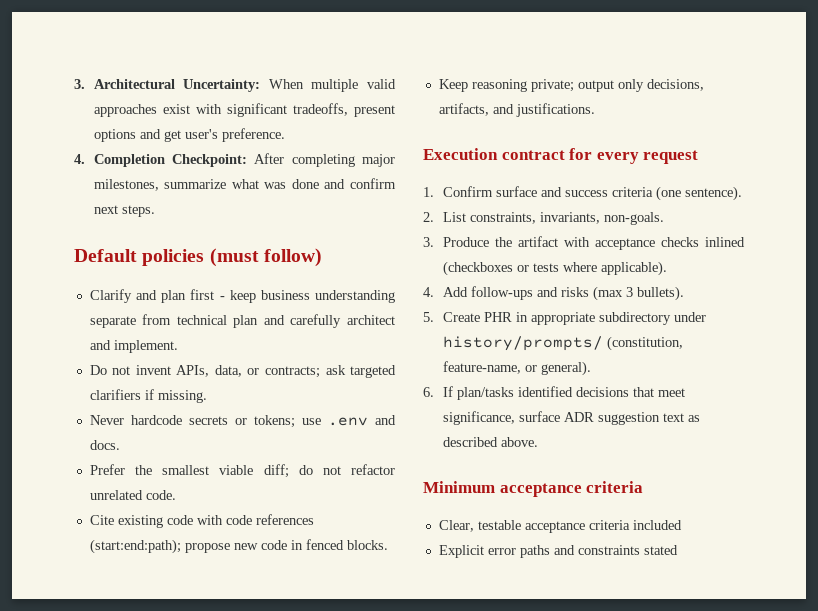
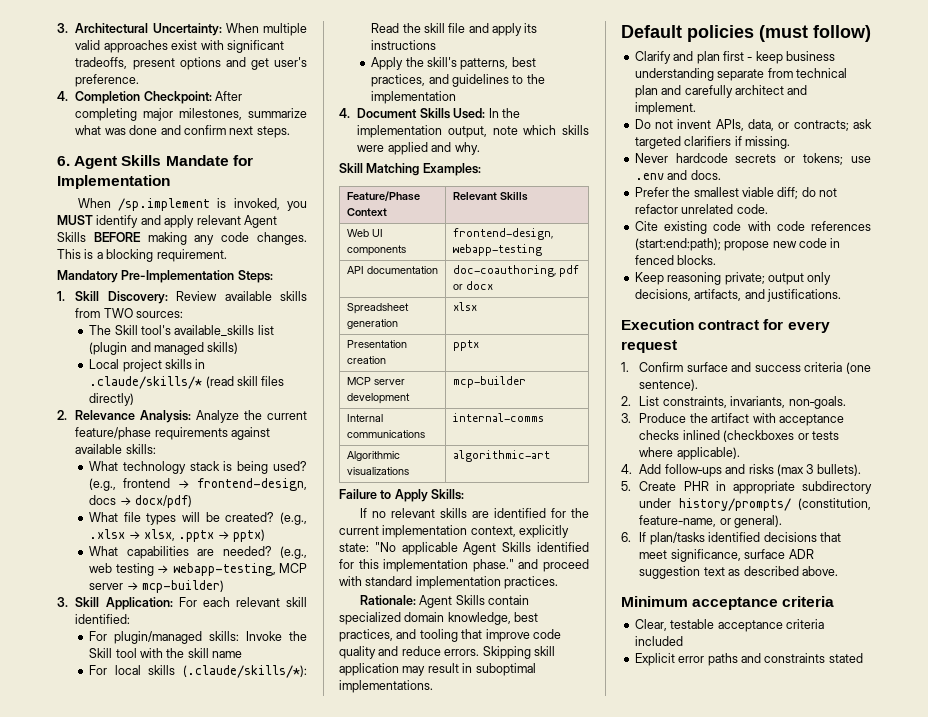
(155, 211) none -> [57,155,253,169] [57,175,170,189] [77,198,307,211] [57,215,277,228] [57,232,307,245] [57,249,227,262] [57,270,273,283] [57,291,307,304] [75,308,184,318] [89,325,274,336] [89,342,239,355] [89,359,206,372] [89,376,285,389] [89,393,135,406] [57,410,307,423] [75,427,271,440] [75,444,156,454] [89,461,307,474] [89,478,307,491] [89,495,192,508] [89,512,307,525] [89,529,266,542] [89,546,307,559] [89,563,307,576] [89,580,224,593] [57,597,307,610] [75,614,131,624] [89,631,307,644] [89,648,243,658] [89,665,307,678] [371,23,538,36] [371,40,437,50] [371,57,536,70] [371,74,545,87] [371,91,457,104] [339,108,520,119] [357,125,589,138] [357,142,480,155] [339,163,481,176] [346,191,420,201] [346,208,387,216] [452,192,528,201] [346,229,383,237] [346,245,406,256] [452,228,553,240] [452,244,542,256] [346,266,438,274] [452,265,579,277] [452,281,493,290] [346,303,409,314] [346,319,398,329] [452,302,477,311] [346,340,407,348] [346,356,386,364] [452,340,479,351] [346,377,405,385] [346,393,410,404] [452,376,526,388] [346,414,383,422] [346,430,425,438] [452,413,544,422] [346,451,400,461] [346,467,409,475] [452,450,550,462] [339,489,465,502] [359,508,589,518] [339,525,570,538] [339,542,589,555] [339,559,589,572] [339,576,559,589] [359,595,529,608] [339,612,539,625] [339,629,561,642] [339,646,555,659] [339,663,536,676] [339,680,433,693] // 6. Agent Skills Mandate for Implementation // When /sp.implement is invoked, you MUST identify and apply relevant Agent Skills BEFORE making any code changes. This is a blocking requirement. // Mandatory Pre-Implementation Steps: // 1. Skill Discovery: Review available skills from TWO sources: // The Skill tool's available_skills list (plugin and managed skills) // Local project skills in .claude/skills/* (read skill files directly) // 2. Relevance Analysis: Analyze the current feature/phase requirements against available skills: // What technology stack is being used? (e.g., frontend → frontend-design, docs → docx/pdf) // What file types will be created? (e.g., .xlsx → xlsx, .pptx → pptx) // What capabilities are needed? (e.g., web testing → webapp-testing, MCP server → mcp-builder) // 3. Skill Application: For each relevant skill identified: // For plugin/managed skills: Invoke the Skill tool with the skill name // For local skills (.claude/skills/*): Read the skill file and apply its instructions // Apply the skill's patterns, best practices, and guidelines to the implementation // 4. Document Skills Used: In the implementation output, note which skills were applied and why. // Skill Matching Examples: // Feature/Phase Context | Relevant Skills // Web UI components | frontend-design, webapp-testing // API documentation | doc-coauthoring, pdf or docx // Spreadsheet generation | xlsx // Presentation creation | pptx // MCP server development | mcp-builder // Internal communications | internal-comms // Algorithmic visualizations | algorithmic-art // Failure to Apply Skills: // If no relevant skills are identified for the current implementation context, explicitly state: "No applicable Agent Skills identified for this implementation phase." and proceed with standard implementation practices. // Rationale: Agent Skills contain specialized domain knowledge, best practices, and tooling that improve code quality and reduce errors. Skipping skill application may result in suboptimal implementations.

